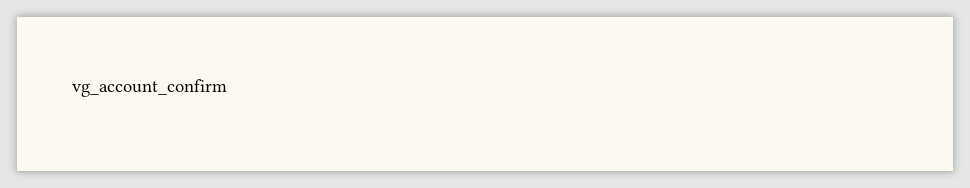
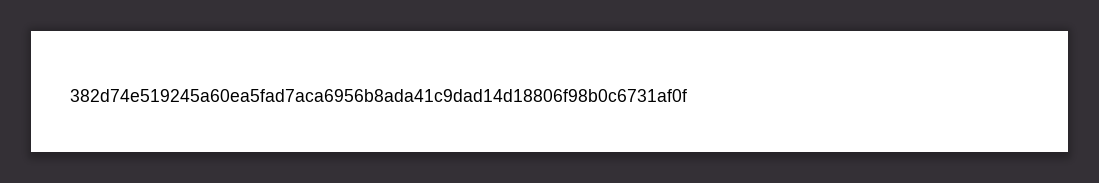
[72,79,227,97] vg_account_confirm -> [70,89,687,102] 382d74e519245a60ea5fad7aca6956b8ada41c9dad14d18806f98b0c6731af0f

